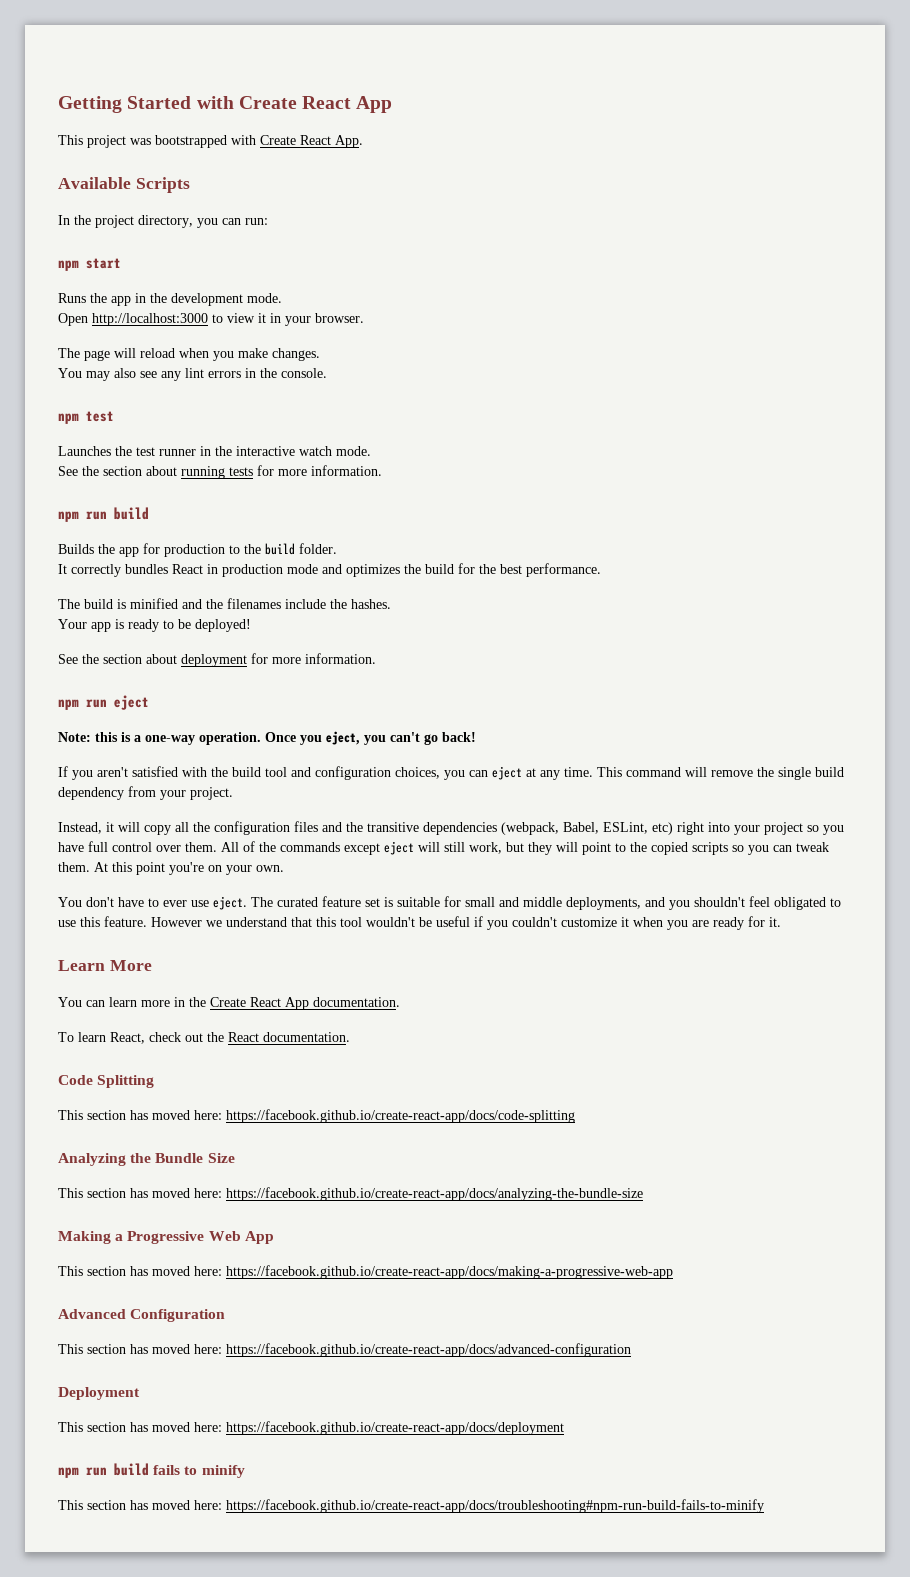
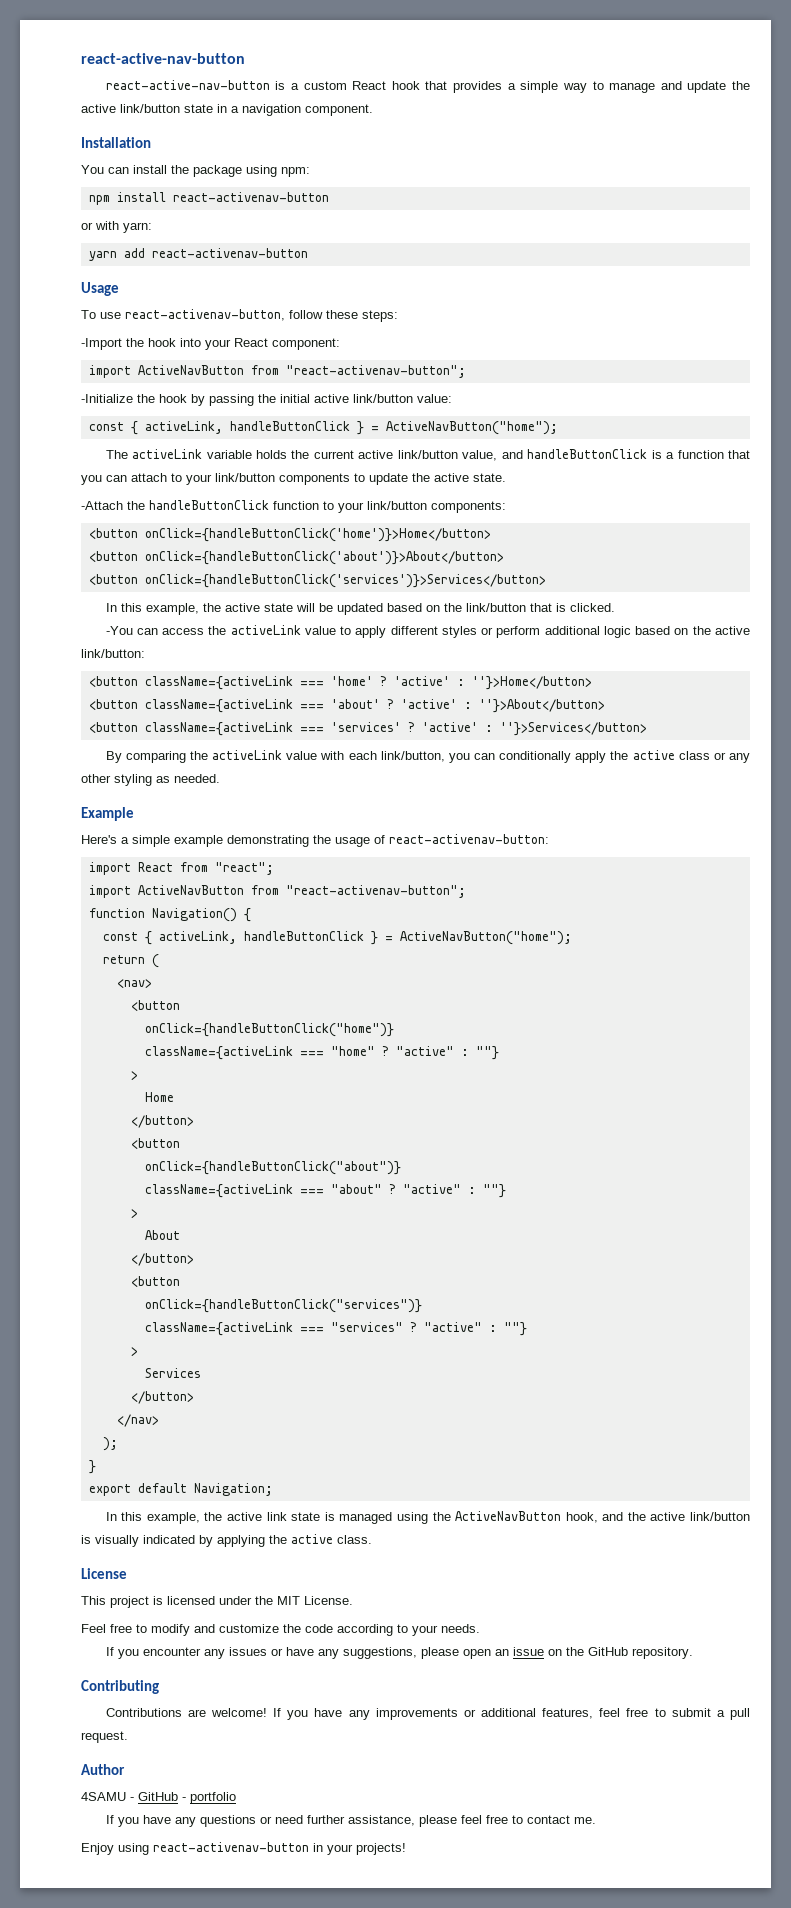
[58,96,393,113] [58,135,363,148] [58,177,190,193] [58,215,268,228] [58,258,121,271] [58,293,282,306] [58,313,364,326] [58,348,320,361] [58,368,327,381] [58,411,114,424] [58,446,371,456] [58,465,382,479] [58,507,149,522] [58,543,337,557] [58,563,601,577] [58,598,391,609] [58,619,251,632] [58,653,376,667] [58,695,149,710] [58,731,476,745] [58,766,844,780] [58,786,233,800] [58,821,844,835] [58,841,829,855] [58,862,284,875] [58,896,841,910] [58,916,781,930] [58,960,152,971] [58,997,400,1010] [58,1032,350,1044] [58,1075,155,1088] [58,1109,575,1123] [58,1153,235,1166] [58,1187,643,1201] [58,1231,274,1244] [58,1265,673,1279] [58,1309,226,1322] [58,1343,631,1357] [58,1387,140,1400] [58,1421,564,1435] [58,1463,245,1478] [58,1499,764,1513] Getting Started with Create React App // This project was bootstrapped with Create React App. // Available Scripts // In the project directory, you can run: // npm start // Runs the app in the development mode. // Open http://localhost:3000 to view it in your browser. // The page will reload when you make changes. // You may also see any lint errors in the console. // npm test // Launches the test runner in the interactive watch mode. // See the section about running tests for more information. // npm run build // Builds the app for production to the build folder. // It correctly bundles React in production mode and optimizes the build for the best performance. // The build is minified and the filenames include the hashes. // Your app is ready to be deployed! // See the section about deployment for more information. // npm run eject // Note: this is a one-way operation. Once you eject, you can't go back! // If you aren't satisfied with the build tool and configuration choices, you can eject at any time. This command will remove the single build dependency from your project. // Instead, it will copy all the configuration files and the transitive dependencies (webpack, Babel, ESLint, etc) right into your project so you have full control over them. All of the commands except eject will still work, but they will point to the copied scripts so you can tweak them. At this point you're on your own. // You don't have to ever use eject. The curated feature set is suitable for small and middle deployments, and you shouldn't feel obligated to use this feature. However we understand that this tool wouldn't be useful if you couldn't customize it when you are ready for it. // Learn More // You can learn more in the Create React App documentation. // To learn React, check out the React documentation. // Code Splitting // This section has moved here: https://facebook.github.io/create-react-app/docs/code-splitting // Analyzing the Bundle Size // This section has moved here: https://facebook.github.io/create-react-app/docs/analyzing-the-bundle-size // Making a Progressive Web App // This section has moved here: https://facebook.github.io/create-react-app/docs/making-a-progressive-web-app // Advanced Configuration // This section has moved here: https://facebook.github.io/create-react-app/docs/advanced-configuration // Deployment // This section has moved here: https://facebook.github.io/create-react-app/docs/deployment // npm run build fails to minify // This section has moved here: https://facebook.github.io/create-react-app/docs/troubleshooting#npm-run-build-fails-to-minify -> [81,53,245,64] [105,80,750,93] [81,104,373,116] [81,137,151,148] [81,165,310,177] [88,192,329,205] [81,221,152,233] [88,248,308,261] [81,282,119,296] [81,309,398,322] [81,338,340,350] [88,365,466,378] [81,394,452,406] [88,421,558,435] [105,449,750,461] [81,473,506,485] [81,500,506,513] [88,528,491,542] [88,551,504,565] [88,574,546,588] [105,603,615,615] [105,625,751,638] [81,649,145,658] [88,676,592,690] [88,699,605,713] [88,722,647,736] [105,750,750,763] [81,774,220,786] [81,807,134,821] [81,834,549,847] [88,862,274,875] [88,885,466,898] [88,908,251,922] [102,931,572,945] [102,954,159,968] [116,979,152,988] [130,1000,180,1011] [144,1023,394,1037] [144,1046,499,1060] [130,1071,138,1080] [144,1092,174,1102] [130,1115,194,1128] [130,1138,180,1149] [144,1161,401,1175] [144,1184,506,1198] [130,1209,138,1218] [144,1230,180,1240] [130,1253,194,1266] [130,1276,180,1287] [144,1299,422,1313] [144,1322,527,1336] [130,1347,138,1356] [144,1368,201,1378] [130,1391,194,1404] [116,1414,159,1427] [102,1437,118,1451] [88,1460,96,1474] [88,1483,273,1496] [105,1511,750,1524] [81,1534,372,1547] [81,1568,127,1579] [81,1596,353,1608] [81,1624,480,1636] [105,1647,693,1659] [81,1680,159,1694] [105,1708,750,1720] [81,1731,128,1743] [81,1764,125,1775] [81,1792,236,1804] [105,1815,596,1827] [81,1842,406,1855] react-active-nav-button // react-active-nav-button is a custom React hook that provides a simple way to manage and update the active link/button state in a navigation component. // Installation // You can install the package using npm: // npm install react-activenav-button // or with yarn: // yarn add react-activenav-button // Usage // To use react-activenav-button, follow these steps: // -Import the hook into your React component: // import ActiveNavButton from "react-activenav-button"; // -Initialize the hook by passing the initial active link/button value: // const { activeLink, handleButtonClick } = ActiveNavButton("home"); // The activeLink variable holds the current active link/button value, and handleButtonClick is a function that you can attach to your link/button components to update the active state. // -Attach the handleButtonClick function to your link/button components: // <button onClick={handleButtonClick('home')}>Home</button> // <button onClick={handleButtonClick('about')}>About</button> // <button onClick={handleButtonClick('services')}>Services</button> // In this example, the active state will be updated based on the link/button that is clicked. // -You can access the activeLink value to apply different styles or perform additional logic based on the active link/button: // <button className={activeLink === 'home' ? 'active' : ''}>Home</button> // <button className={activeLink === 'about' ? 'active' : ''}>About</button> // <button className={activeLink === 'services' ? 'active' : ''}>Services</button> // By comparing the activeLink value with each link/button, you can conditionally apply the active class or any other styling as needed. // Example // Here's a simple example demonstrating the usage of react-activenav-button: // import React from "react"; // import ActiveNavButton from "react-activenav-button"; // function Navigation() { // const { activeLink, handleButtonClick } = ActiveNavButton("home"); // return ( // <nav> // <button // onClick={handleButtonClick("home")} // className={activeLink === "home" ? "active" : ""} // > // Home // </button> // <button // onClick={handleButtonClick("about")} // className={activeLink === "about" ? "active" : ""} // > // About // </button> // <button // onClick={handleButtonClick("services")} // className={activeLink === "services" ? "active" : ""} // > // Services // </button> // </nav> // ); // } // export default Navigation; // In this example, the active link state is managed using the ActiveNavButton hook, and the active link/button is visually indicated by applying the active class. // License // This project is licensed under the MIT License. // Feel free to modify and customize the code according to your needs. // If you encounter any issues or have any suggestions, please open an issue on the GitHub repository. // Contributing // Contributions are welcome! If you have any improvements or additional features, feel free to submit a pull request. // Author // 4SAMU - GitHub - portfolio // If you have any questions or need further assistance, please feel free to contact me. // Enjoy using react-activenav-button in your projects!

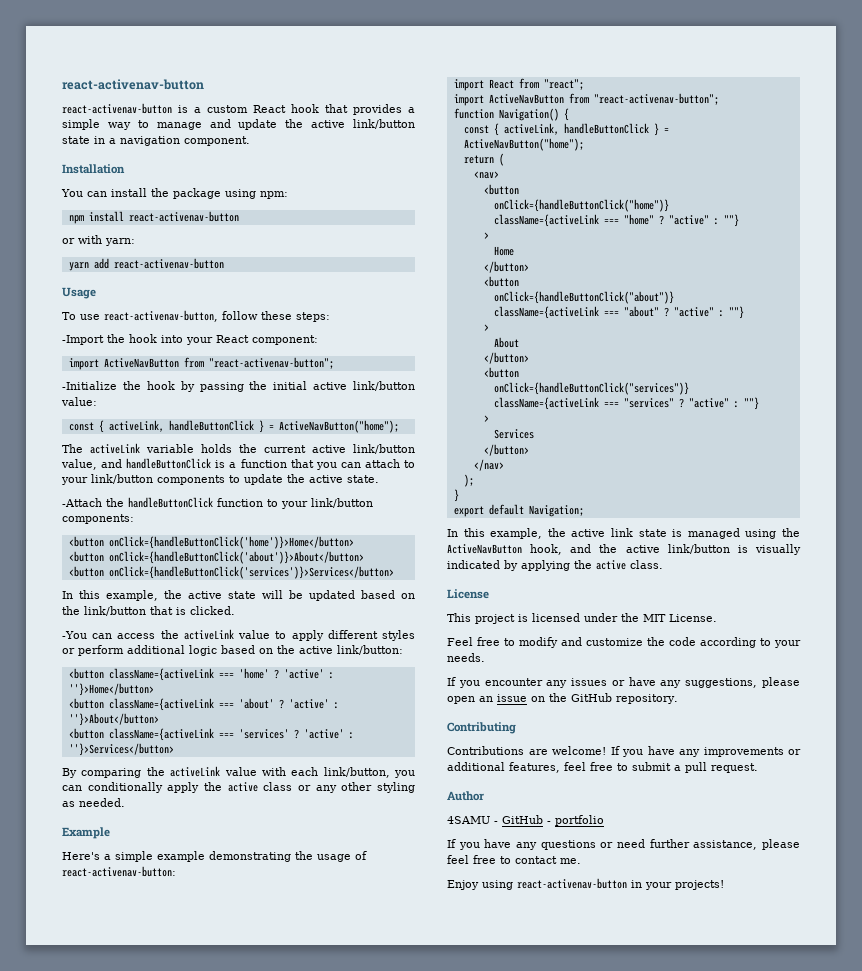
[81,53,245,64] [105,80,270,90] react-active-nav-button // react-active-nav-button -> [62,79,204,90] [62,103,172,114] react-activenav-button // react-activenav-button

